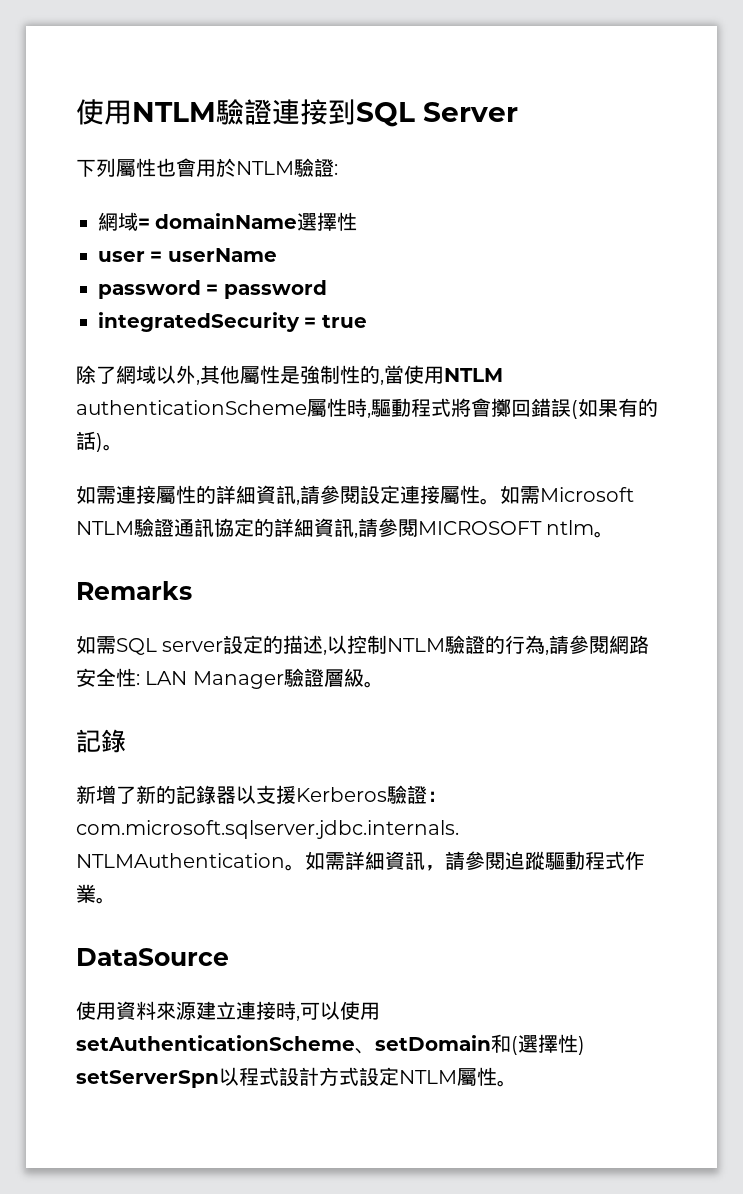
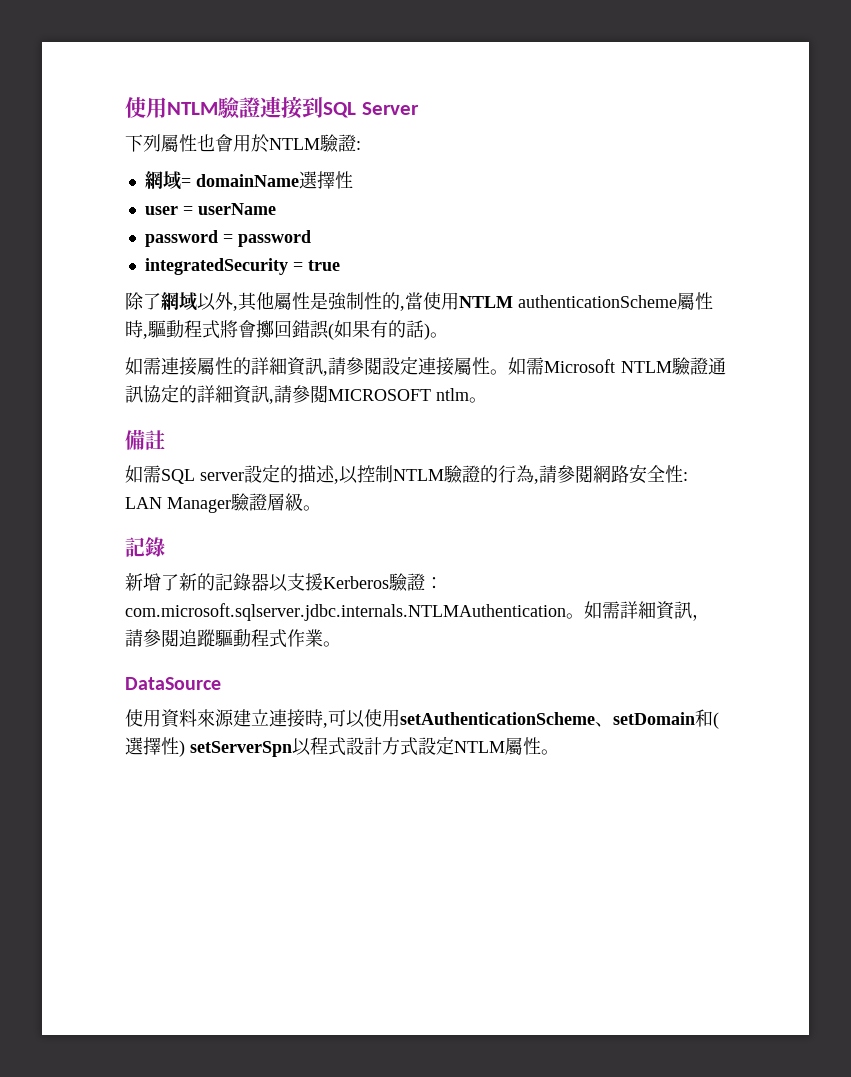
[76,581,192,600] Remarks -> [125,429,165,450] 備註

